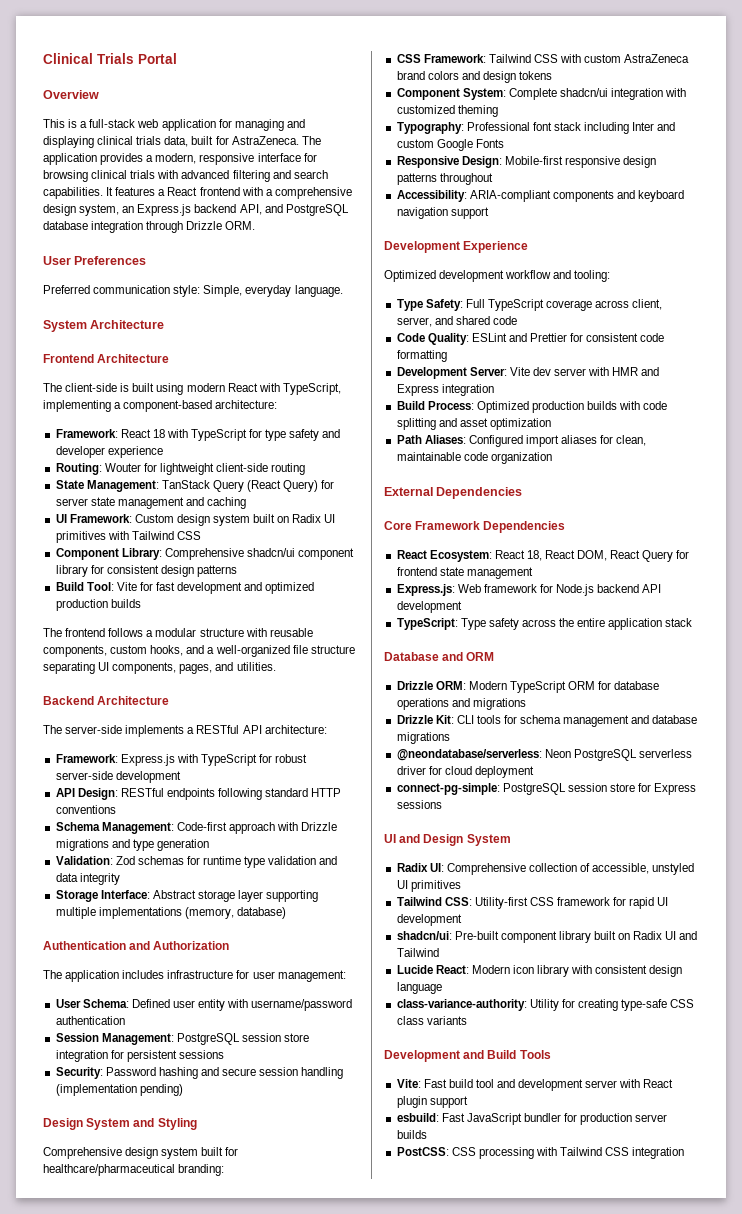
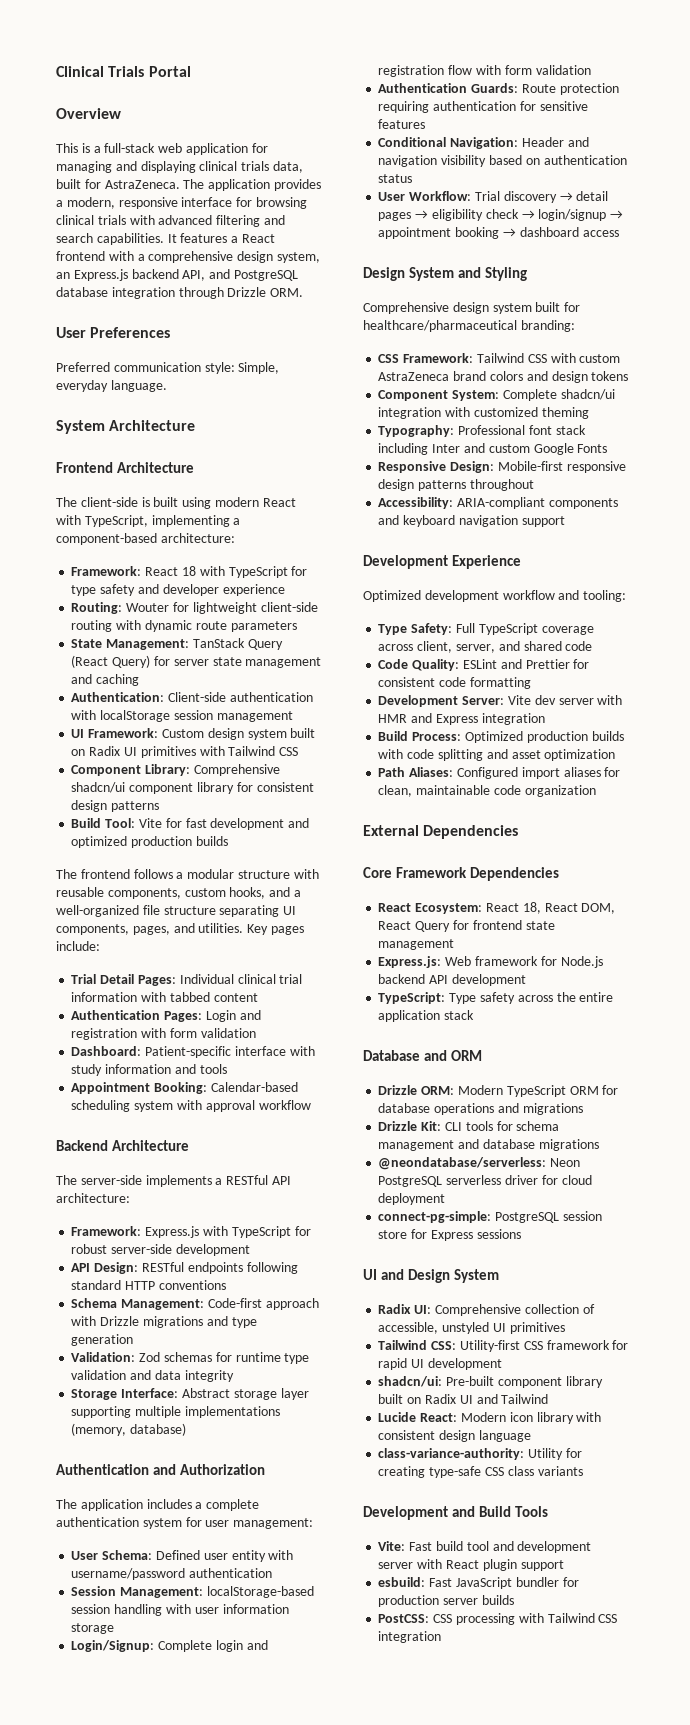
(306, 469) none -> [116,620,297,632] with dynamic route parameters
(247, 503) none -> [71,692,313,702] [71,710,293,722] // Authentication: Client-side authentication with localStorage session management
(276, 666) none -> [247,924,304,935] [56,941,100,951] [71,974,303,986] [71,992,258,1002] [71,1010,261,1022] [71,1028,256,1040] [71,1046,315,1058] [71,1064,227,1076] [71,1082,298,1094] [71,1100,311,1112] Key pages include: // Trial Detail Pages: Individual clinical trial information with tabbed content // Authentication Pages: Login and registration with form validation // Dashboard: Patient-specific interface with study information and tools // Appointment Booking: Calendar-based scheduling system with approval workflow
[167,970,234,979] infrastructure -> [195,1499,260,1511] [56,1517,182,1529] a complete authentication system
[176,1033,310,1045] [55,1050,224,1062] [55,1067,344,1079] [55,1084,183,1096] PostgreSQL session store integration for persistent sessions // Security: Password hashing and secure session handling (implementation pending) -> [206,1586,314,1598] [71,1604,289,1616] [71,1623,115,1634] [71,1640,268,1652] [378,65,591,77] [378,83,619,95] [378,101,588,113] [378,119,426,129] [378,137,589,149] [378,155,627,167] [378,174,413,183] [378,191,609,203] [378,209,624,221] [378,227,619,239] localStorage-based session handling with user information storage // Login/Signup: Complete login and registration flow with form validation // Authentication Guards: Route protection requiring authentication for sensitive features // Conditional Navigation: Header and navigation visibility based on authentication status // User Workflow: Trial discovery → detail pages → eligibility check → login/signup → appointment booking → dashboard access

